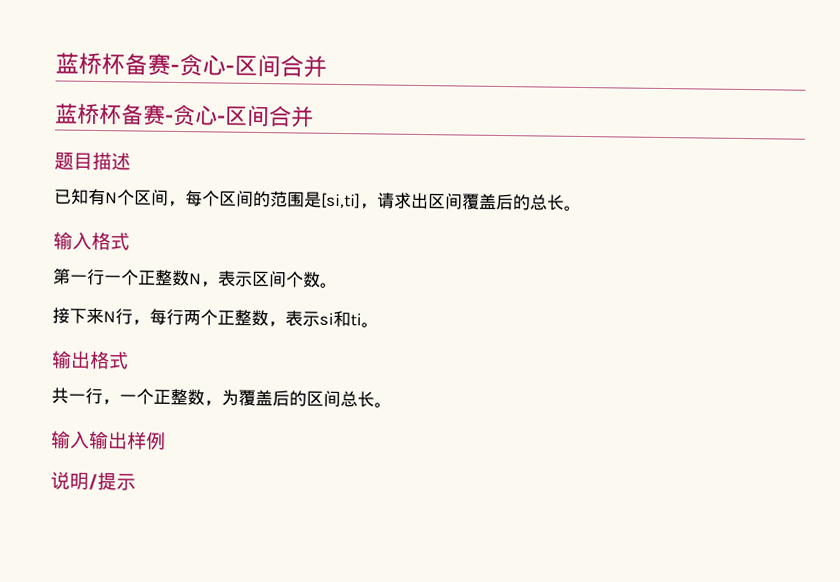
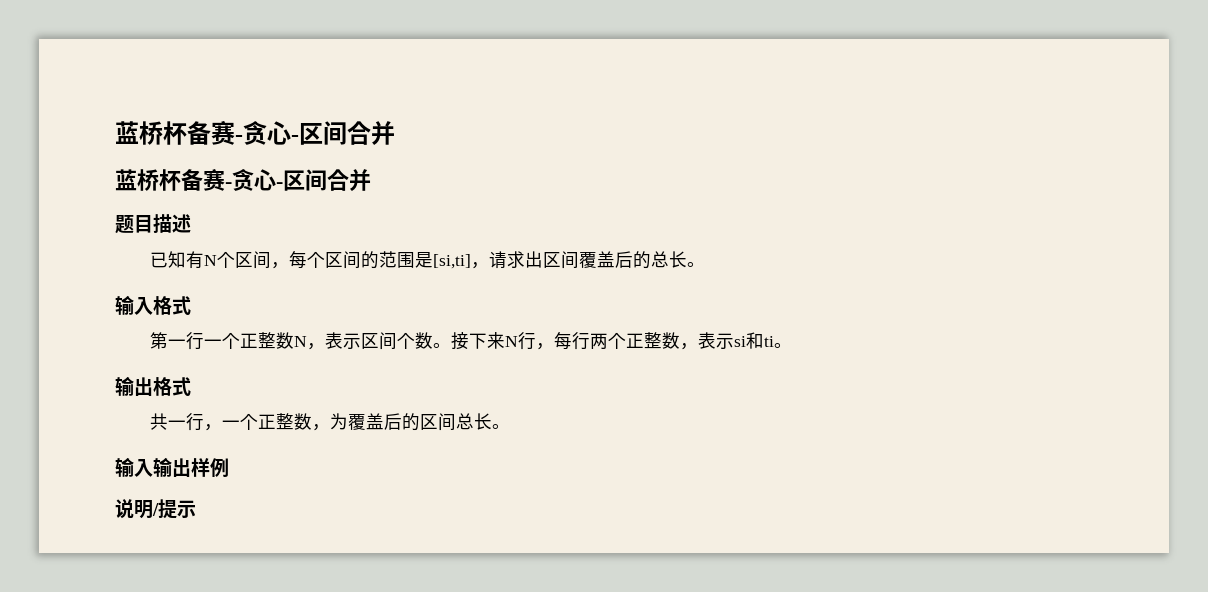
(338, 285) // -> (452, 345) none

